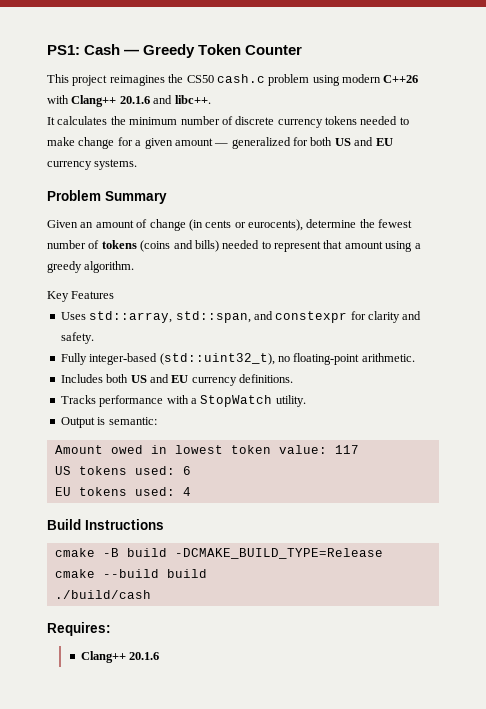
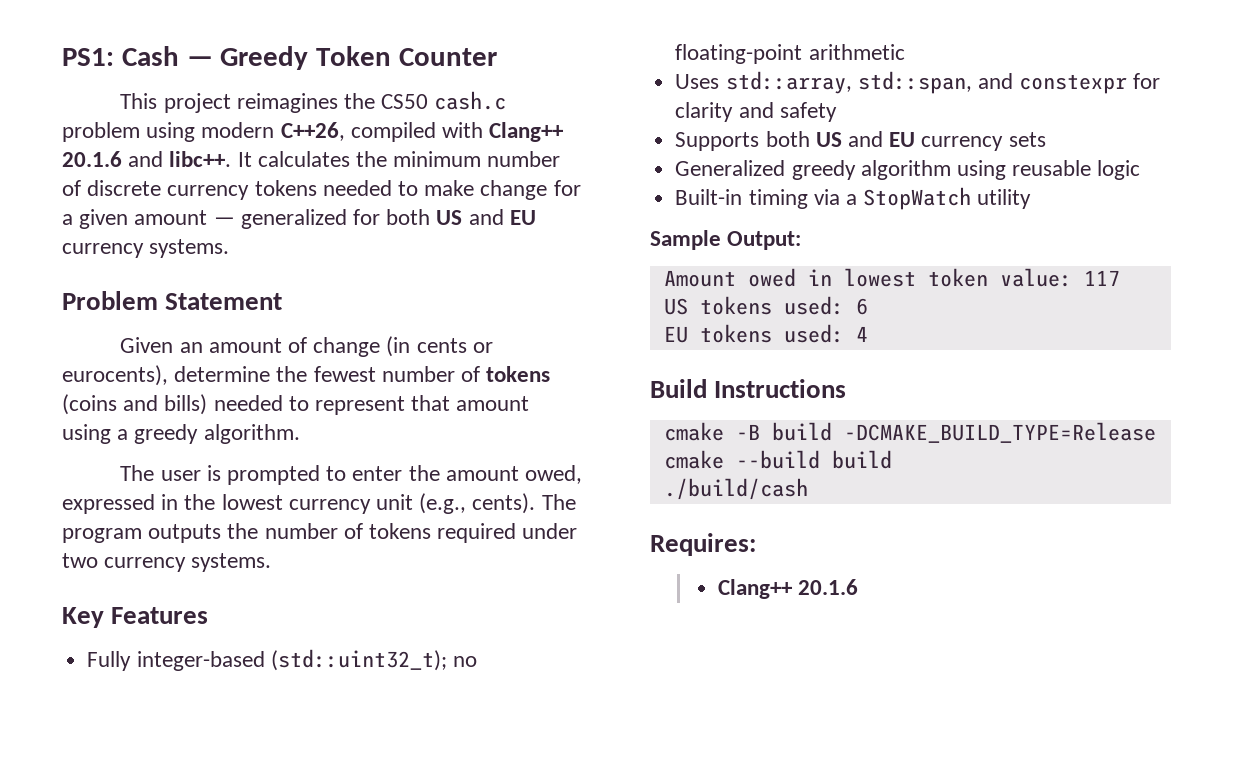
[383,75,419,83] C++26 -> [280,122,436,142] C++26, compiled
(211, 99) // -> (232, 159) none
[105,191,167,204] Summary -> [165,293,283,310] Statement
[47,291,115,302] Key Features -> [120,465,583,485] [62,493,576,514] [62,523,578,543] [62,553,272,572] [62,607,209,628] [87,649,477,671] [675,44,905,64] The user is prompted to enter the amount owed, expressed in the lowest currency unit (e.g., cents). The program outputs the number of tokens required under two currency systems. // Key Features // Fully integer-based (std::uint32_t); no floating-point arithmetic
[60,332,94,344] [60,353,415,365] [60,374,293,386] [60,395,306,407] [60,417,157,428] safety. // Fully integer-based (std::uint32_t), no floating-point arithmetic. // Includes both US and EU currency definitions. // Tracks performance with a StopWatch utility. // Output is semantic: -> [779,102,837,122] [675,131,1046,151] [675,160,1141,180] [675,187,1032,210] [650,230,802,250] safety // Supports both US and EU currency sets // Generalized greedy algorithm using reusable logic // Built-in timing via a StopWatch utility // Sample Output:

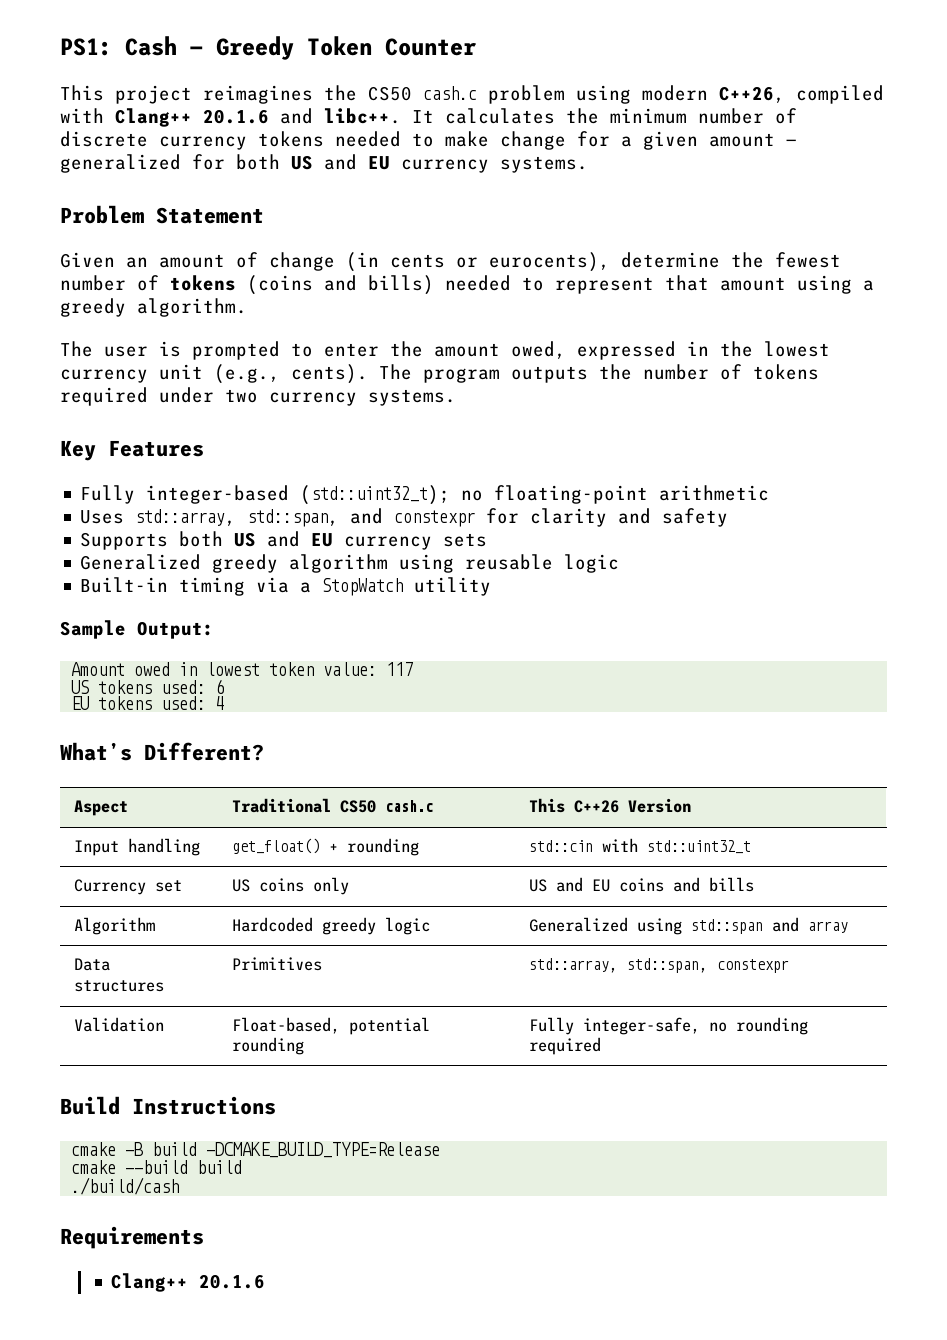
(868, 334) none -> [60,742,264,761] [73,800,128,816] [231,798,433,813] [528,798,691,813] [73,838,200,856] [231,838,419,856] [528,838,751,854] [73,879,182,895] [231,877,349,895] [528,877,754,892] [73,917,155,935] [231,917,430,935] [528,917,848,935] [73,958,110,971] [73,980,164,992] [231,957,322,971] [528,958,789,973] [73,1017,164,1032] [231,1017,430,1035] [231,1037,304,1055] [528,1017,808,1035] [528,1037,601,1055] // What’s Different? // Aspect | Traditional CS50 cash.c | This C++26 Version // Input handling | get_float() + rounding | std::cin with std::uint32_t // Currency set | US coins only | US and EU coins and bills // Algorithm | Hardcoded greedy logic | Generalized using std::span and array // Data structures | Primitives | std::array, std::span, constexpr // Validation | Float-based, potential rounding | Fully integer-safe, no rounding required
[650,533,756,556] Requires: -> [60,1226,204,1249] Requirements

